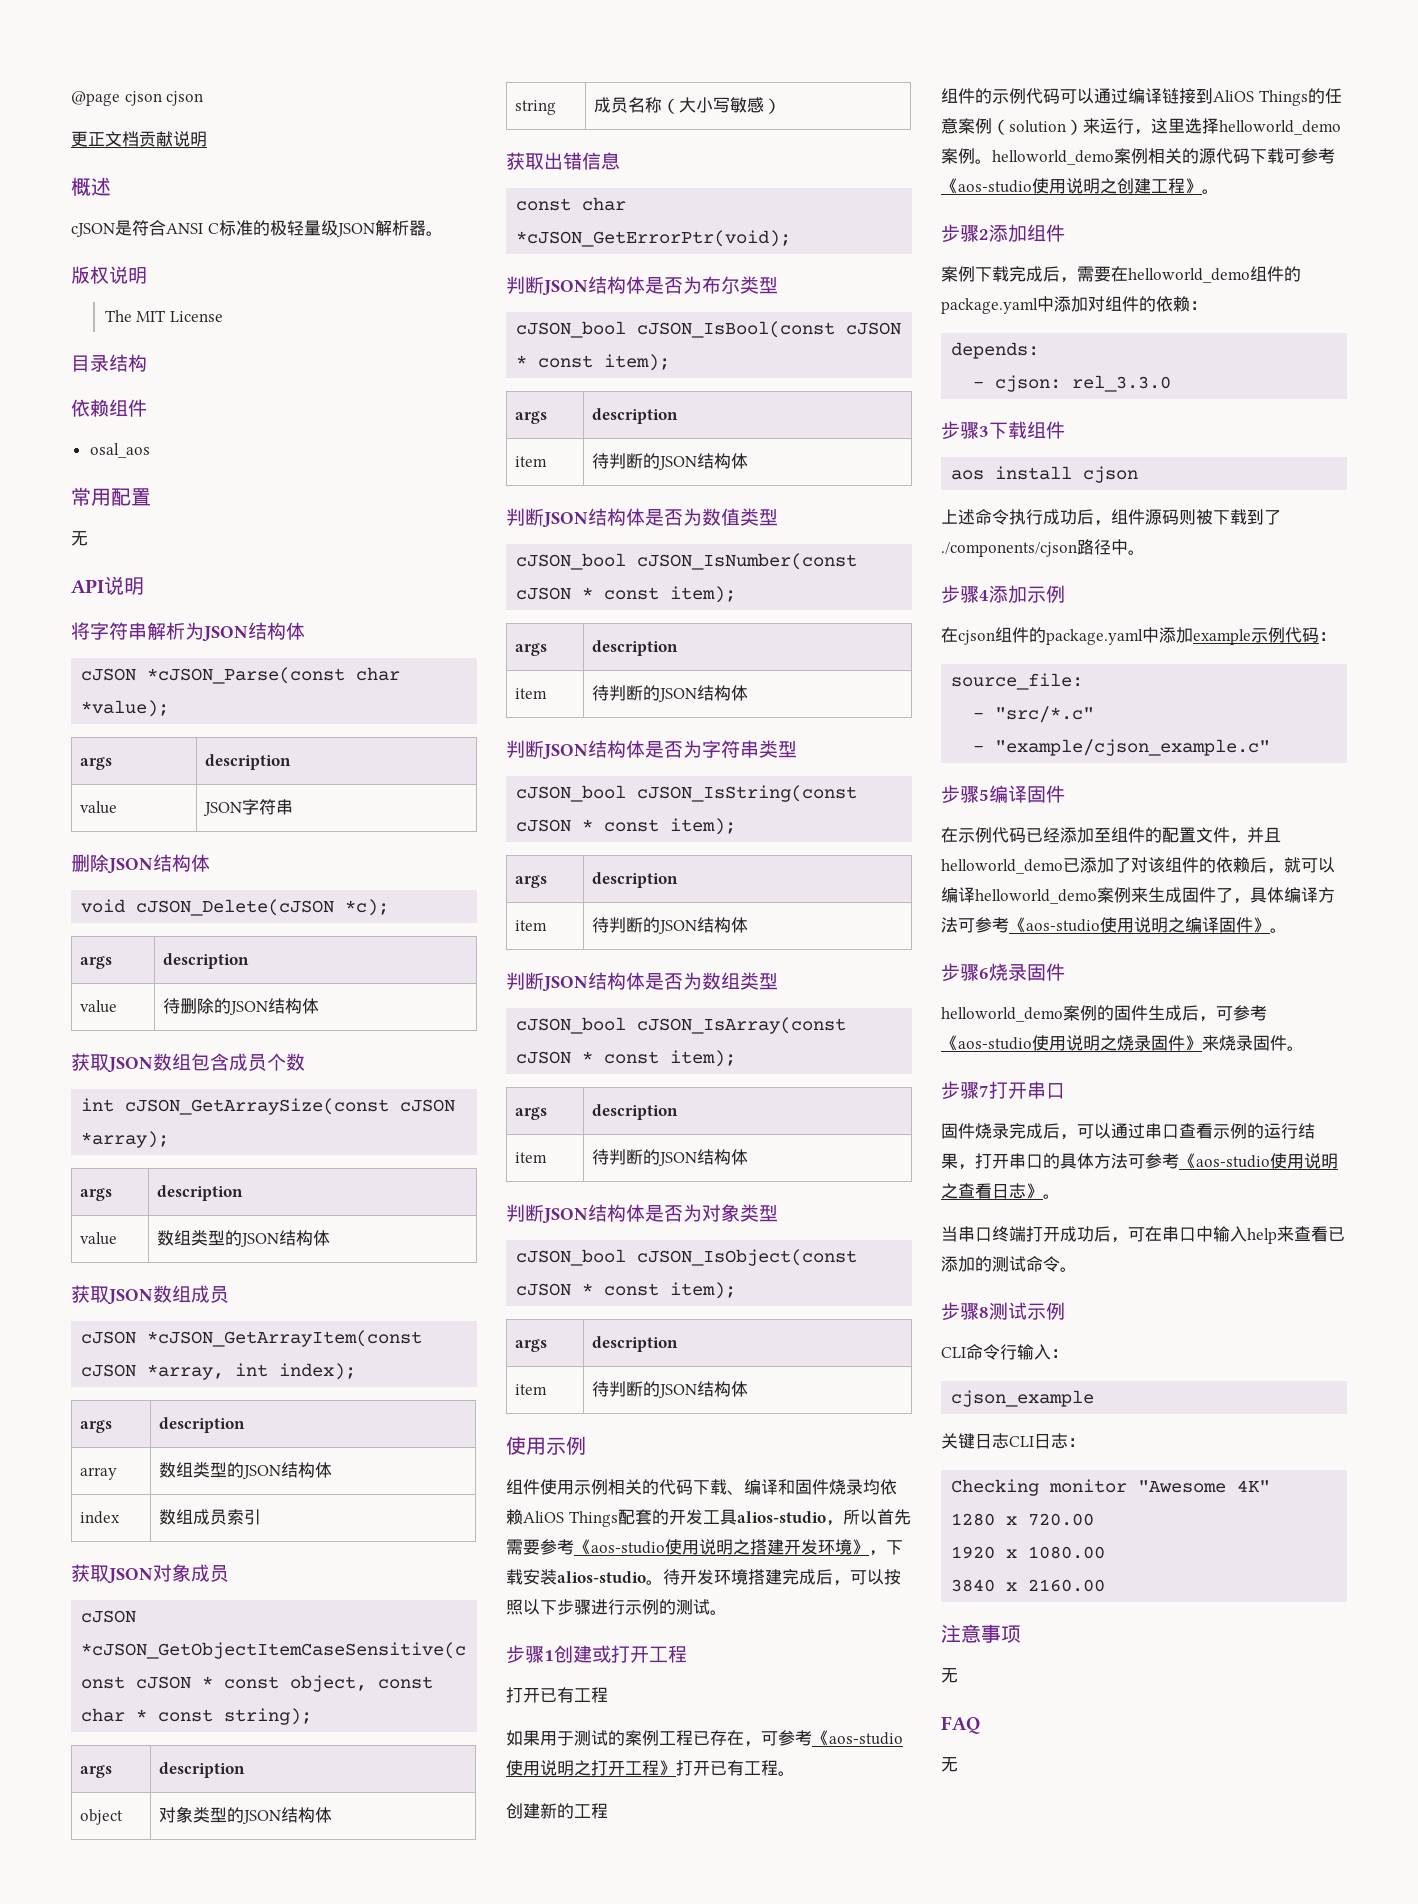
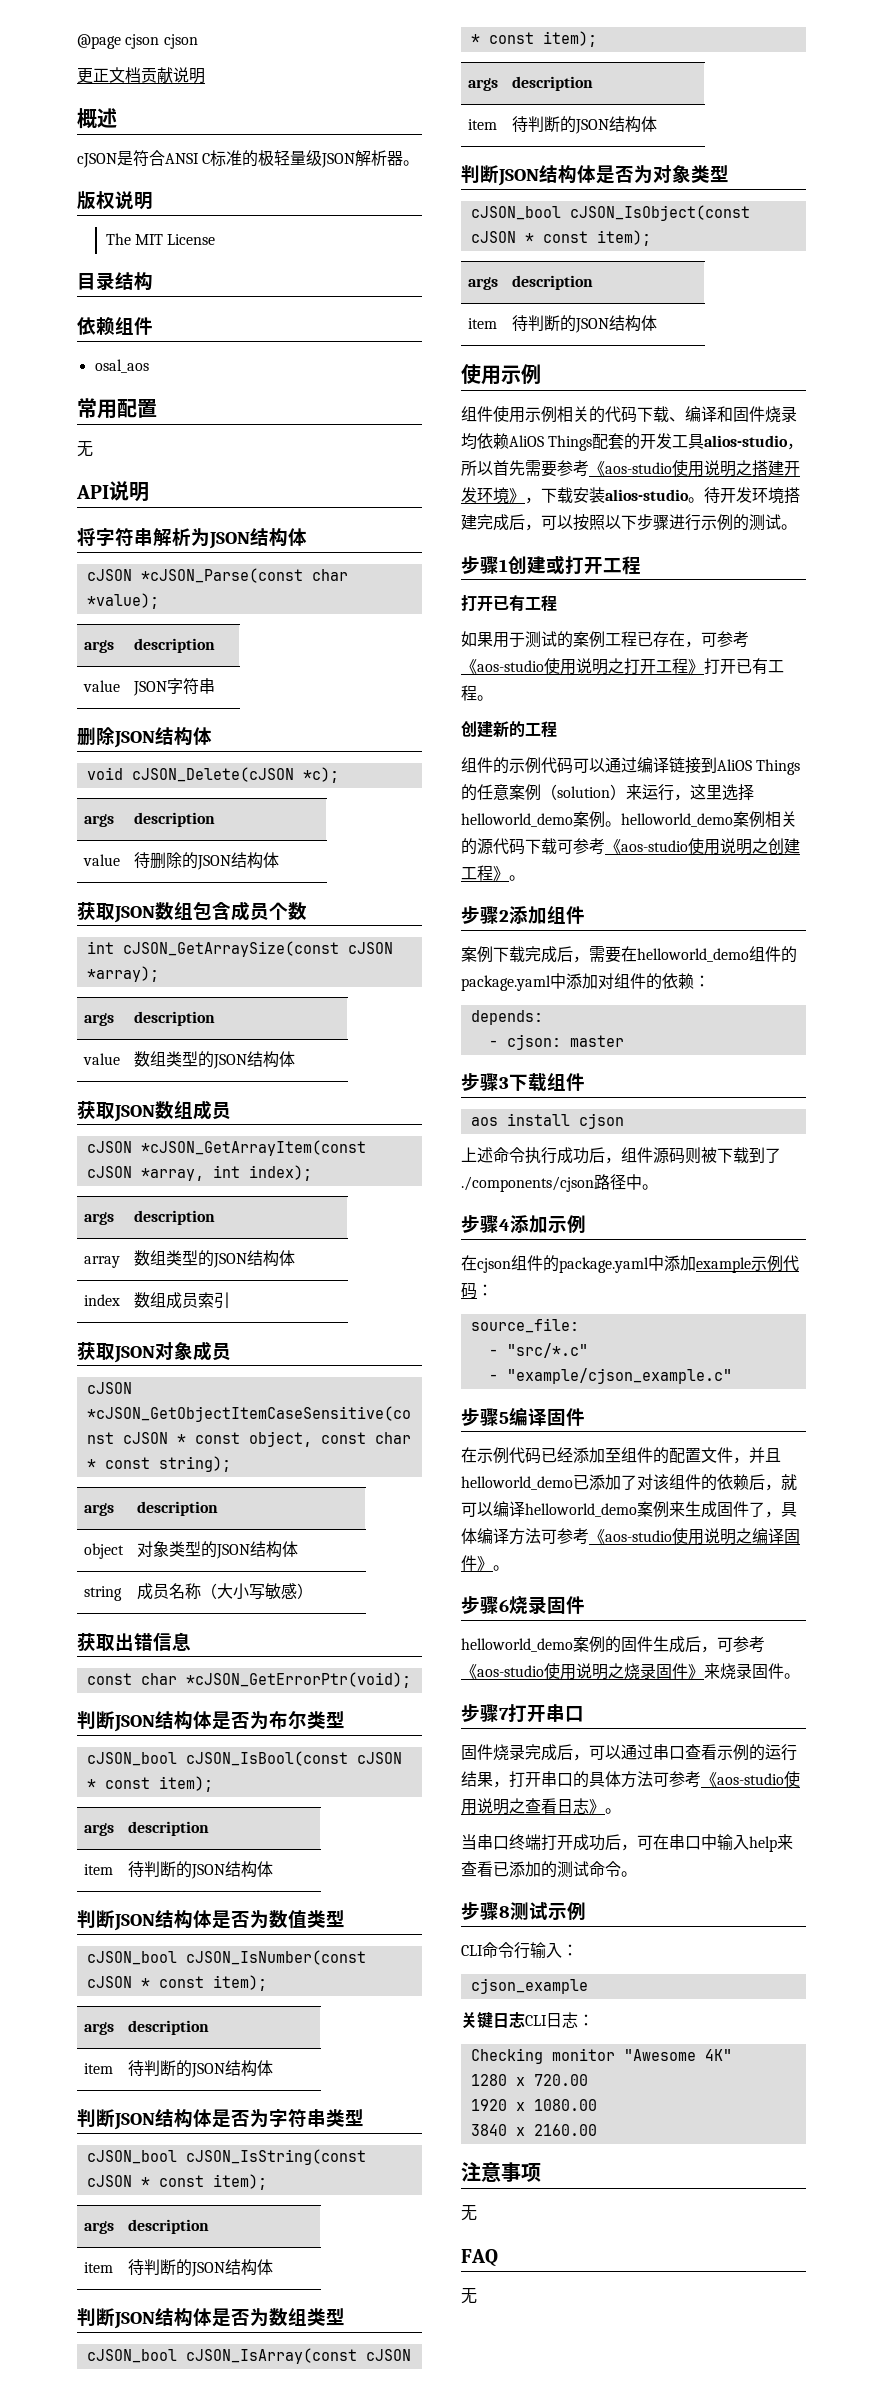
[1072,375,1172,392] rel_3.3.0 -> [569,1035,624,1047] master

